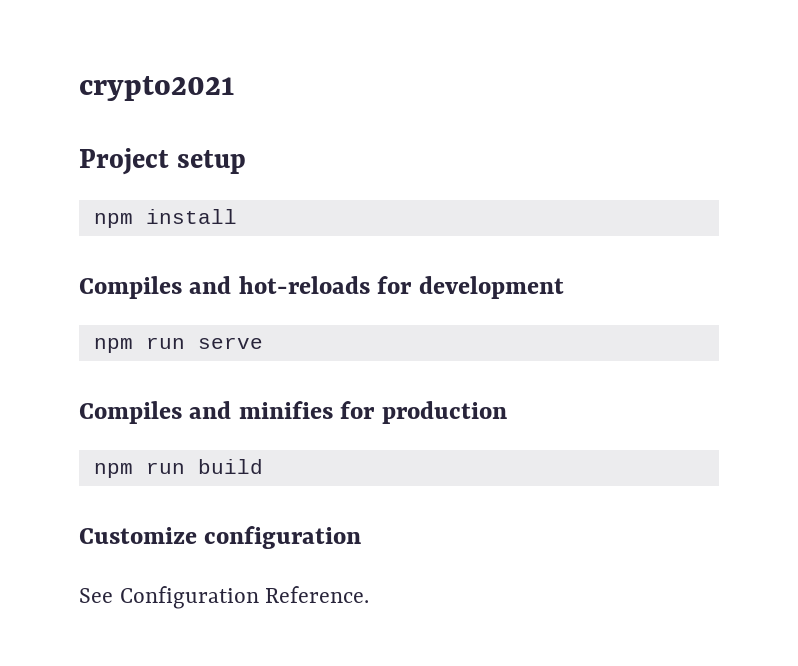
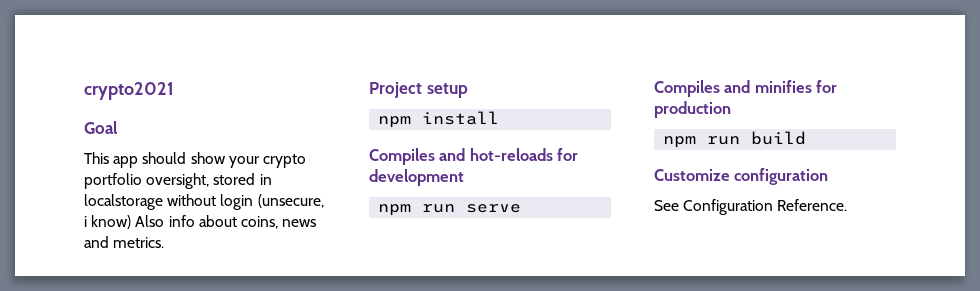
(235, 88) none -> [84,121,118,134] [84,152,306,168] [84,173,272,189] [84,194,324,210] [84,215,317,229] [84,236,165,248] // Goal // This app should show your crypto portfolio oversight, stored in localstorage without login (unsecure, i know) Also info about coins, news and metrics.

